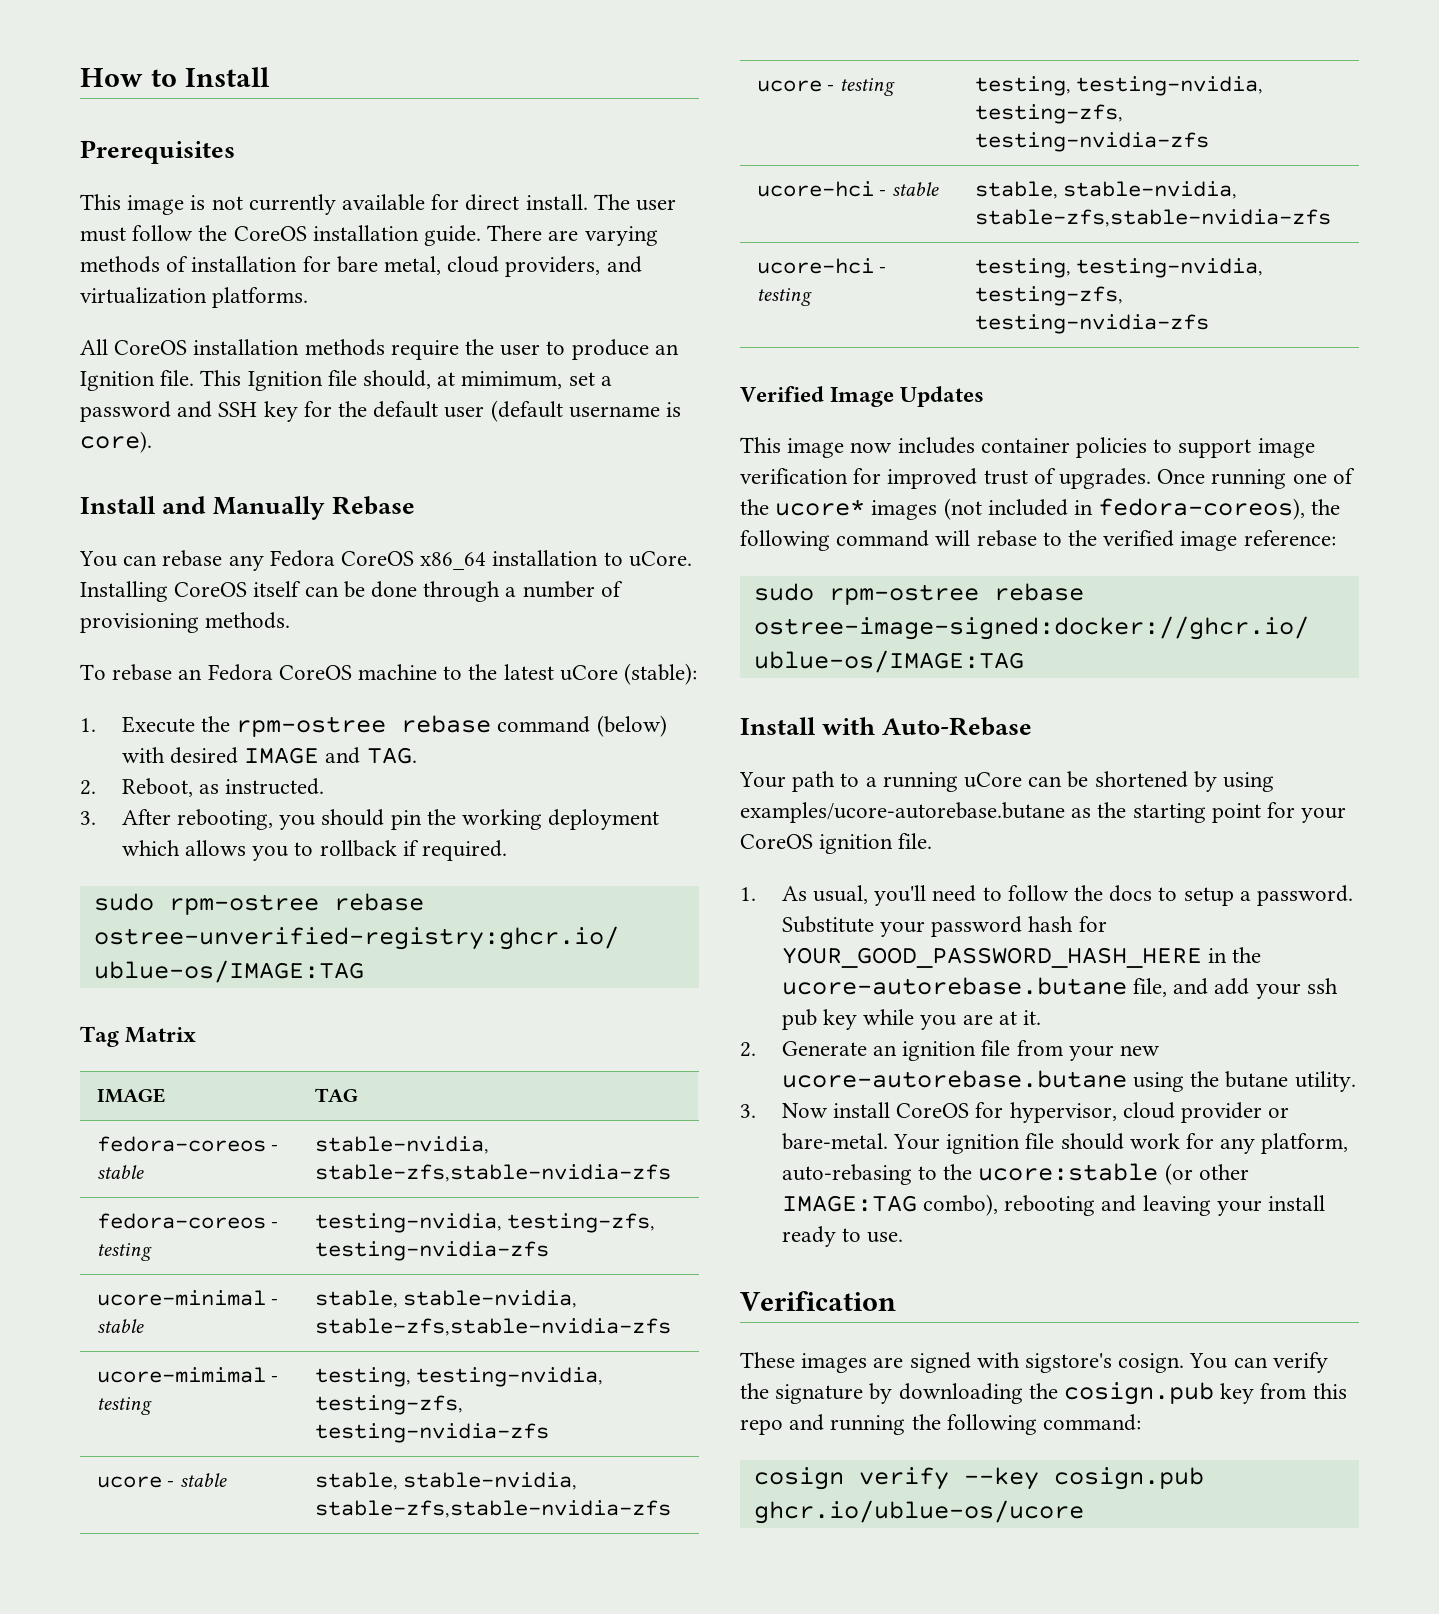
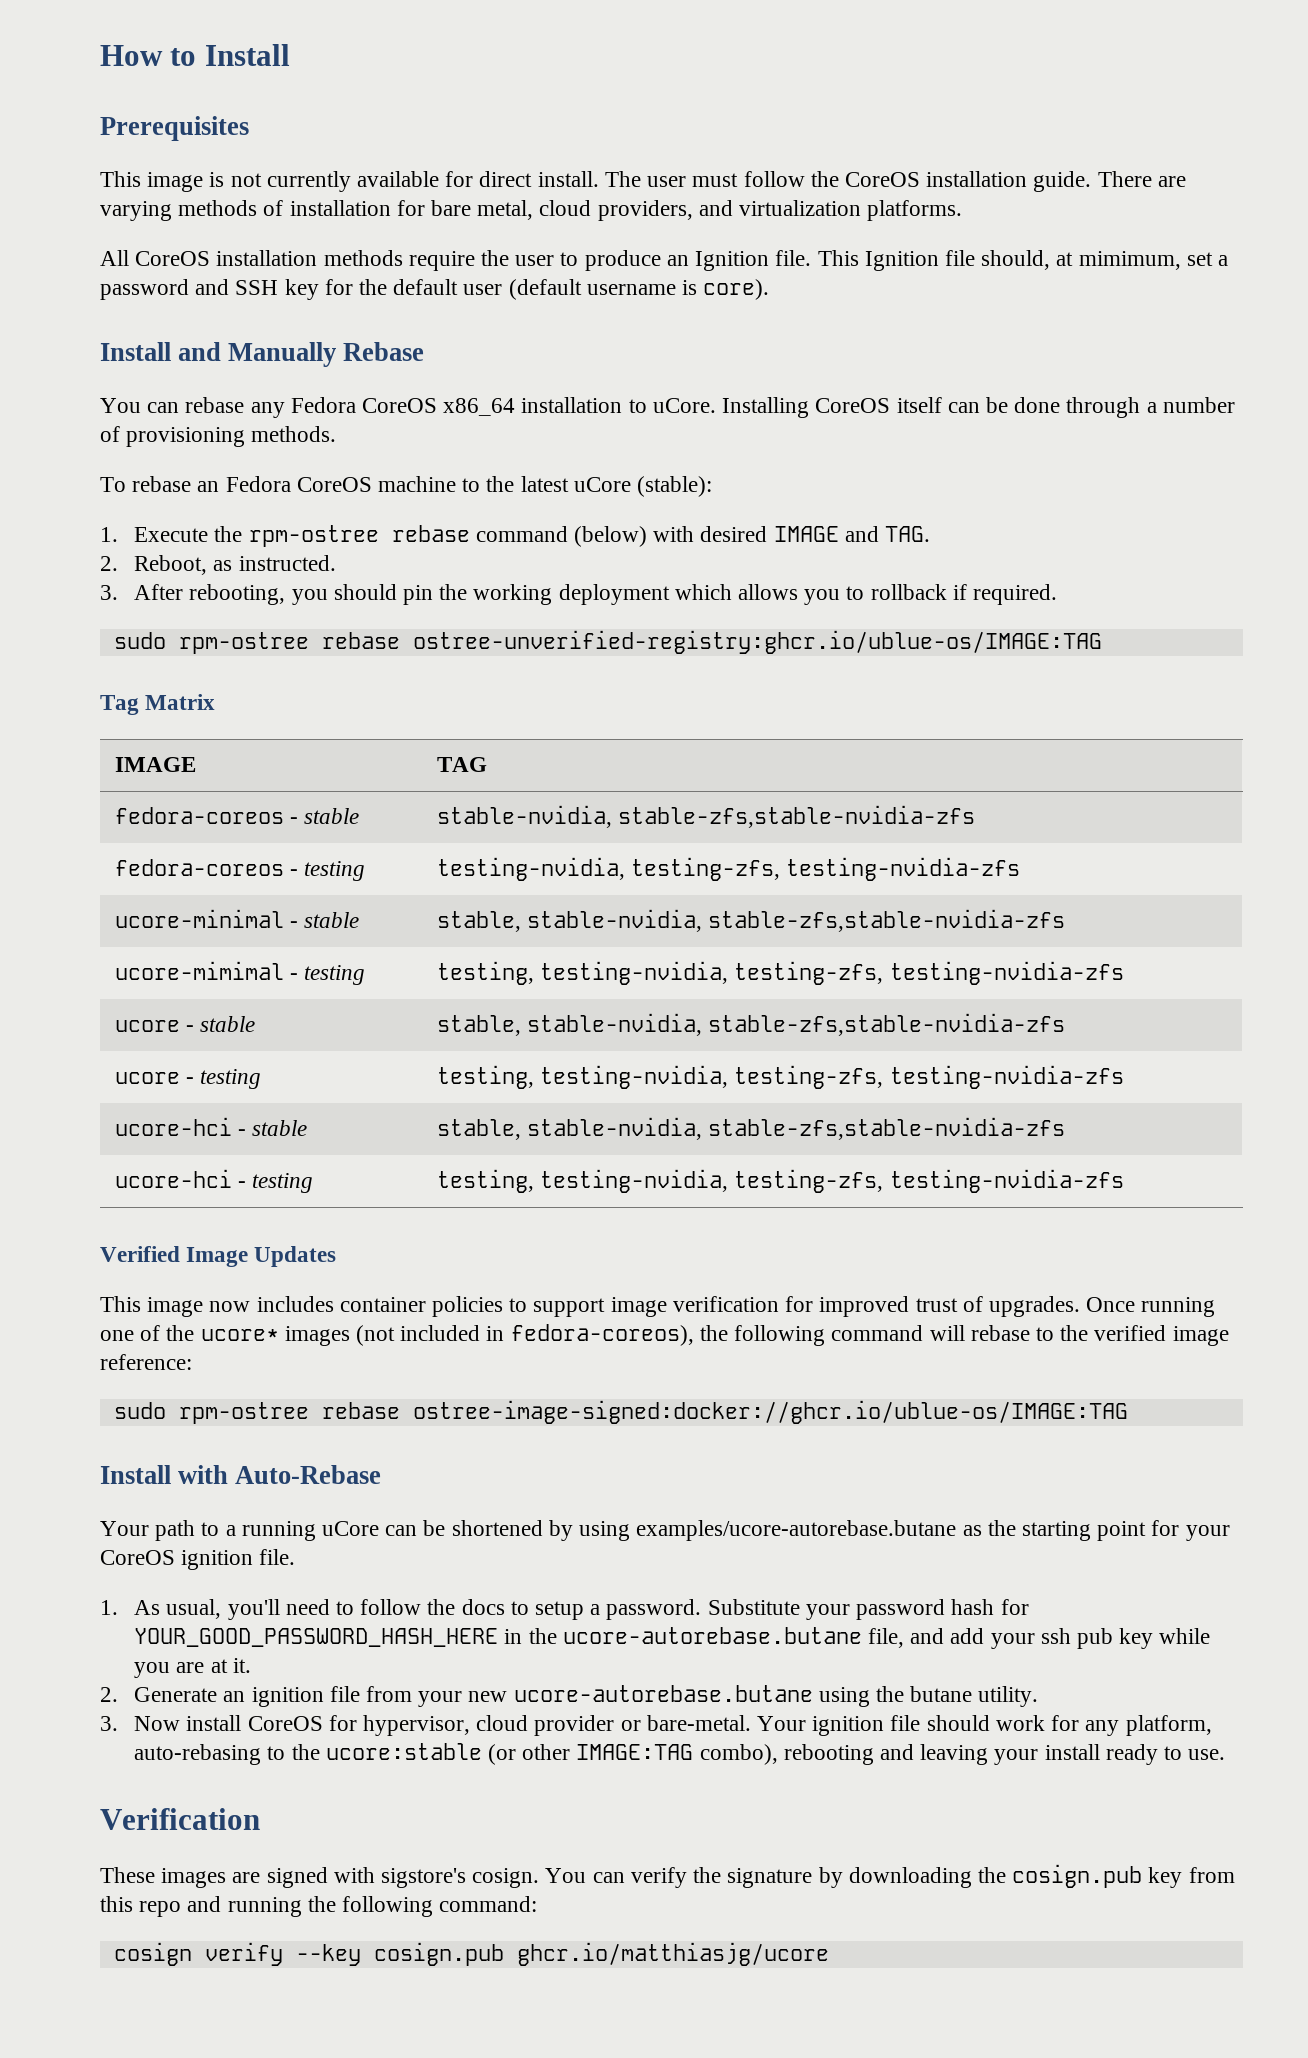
[753,1500,1084,1524] ghcr.io/ublue-os/ucore -> [516,1942,829,1966] ghcr.io/matthiasjg/ucore

